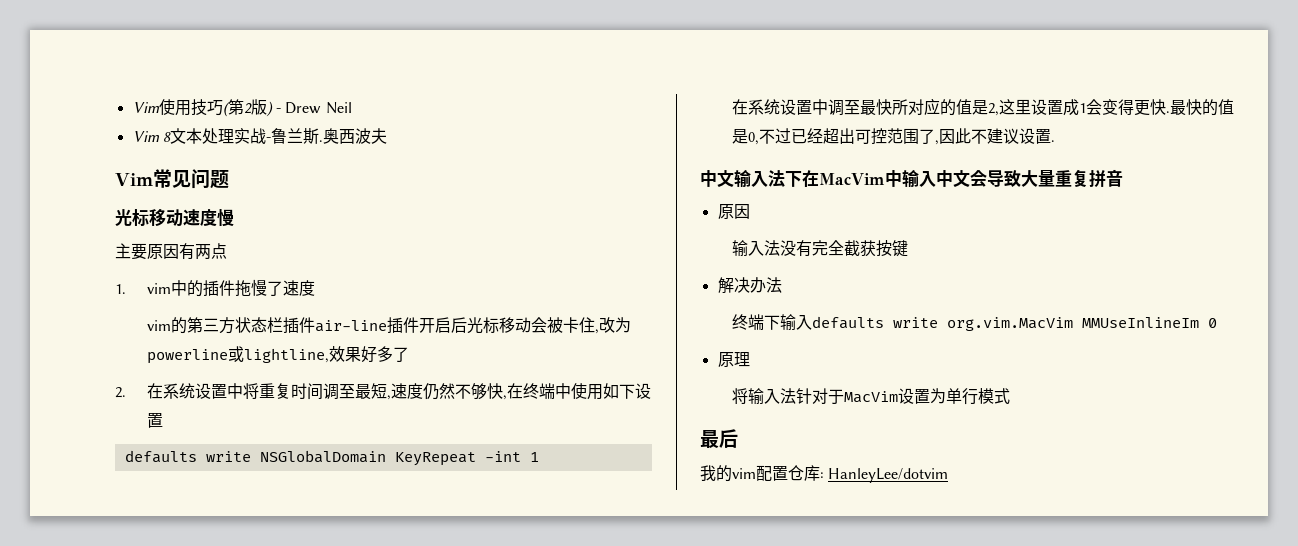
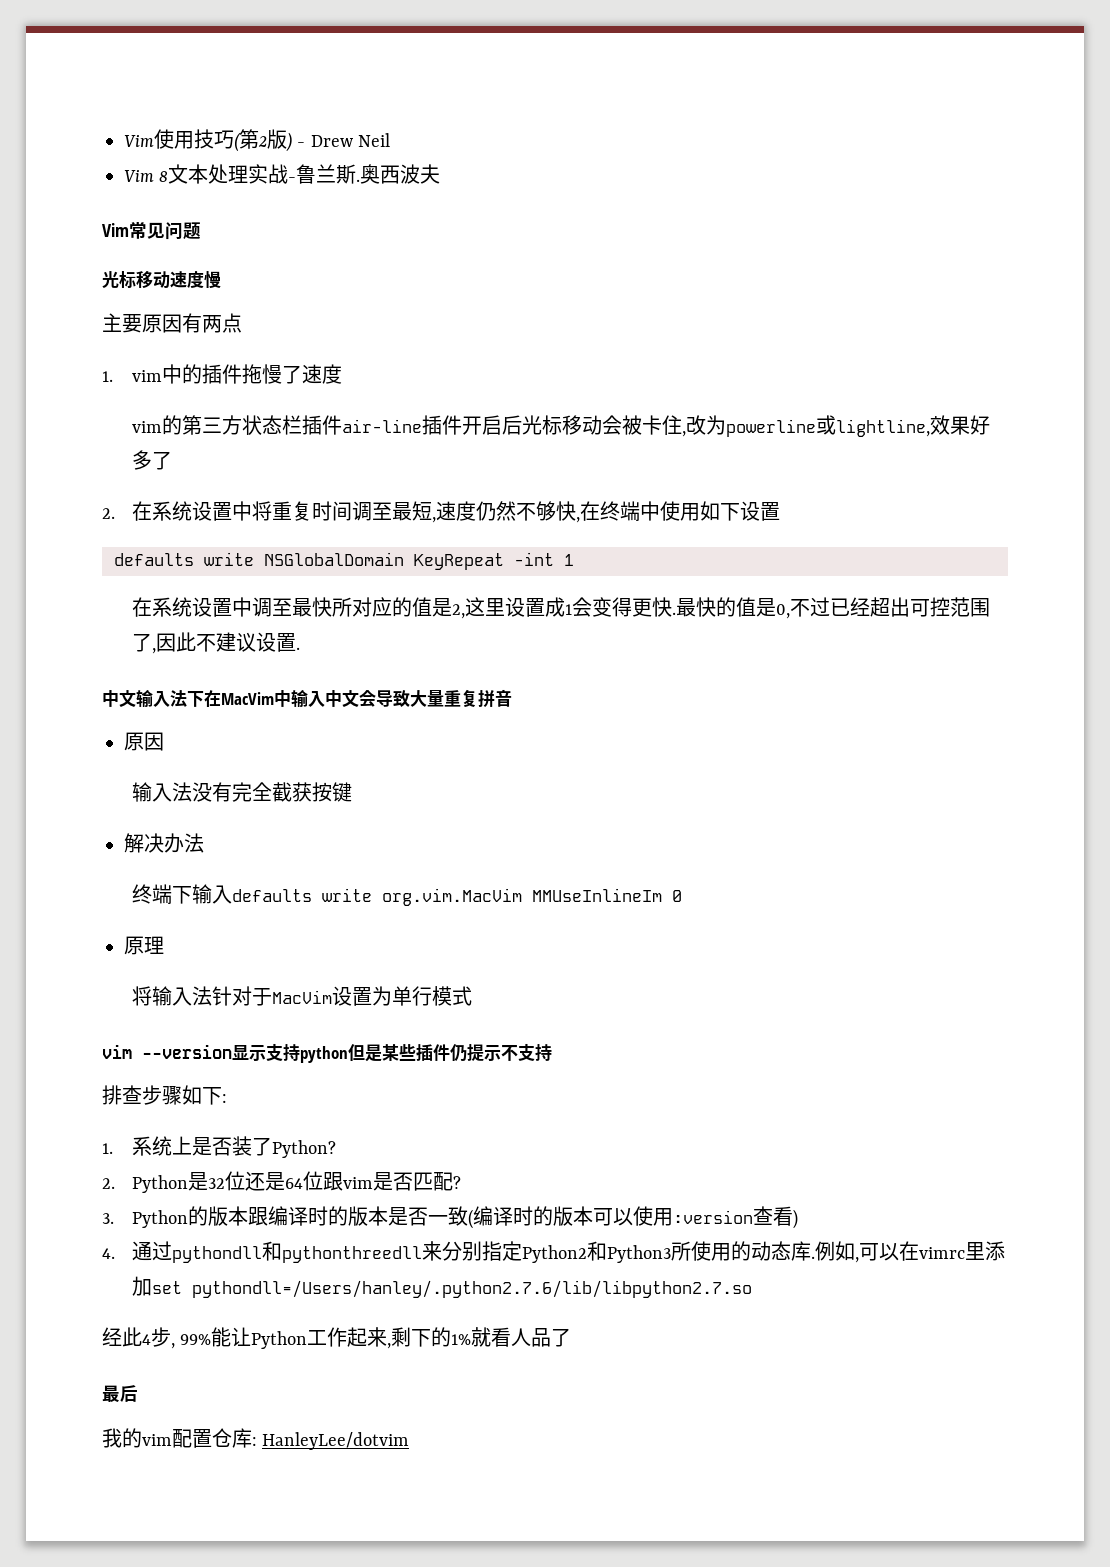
(1010, 396) none -> [102,1043,552,1063] [102,1085,227,1105] [102,1136,337,1158] [102,1171,462,1193] [102,1206,799,1229] [102,1241,1006,1263] [132,1276,753,1298] [102,1327,572,1349] // vim --version显示支持python但是某些插件仍提示不支持 // 排查步骤如下: // 1.系统上是否装了Python? // 2. Python是32位还是64位跟vim是否匹配? // 3. Python的版本跟编译时的版本是否一致(编译时的版本可以使用:version查看) // 4.通过pythondll和pythonthreedll来分别指定Python2和Python3所使用的动态库.例如,可以在vimrc里添加set pythondll=/Users/hanley/.python2.7.6/lib/libpython2.7.so // 经此4步, 99%能让Python工作起来,剩下的1%就看人品了

